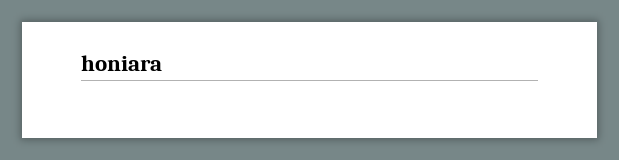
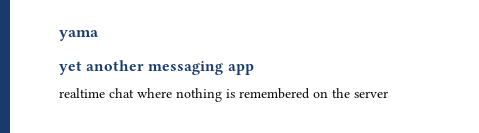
[81,55,162,71] honiara -> [59,30,99,41] [59,60,254,75] [59,88,388,102] yama // yet another messaging app // realtime chat where nothing is remembered on the server

